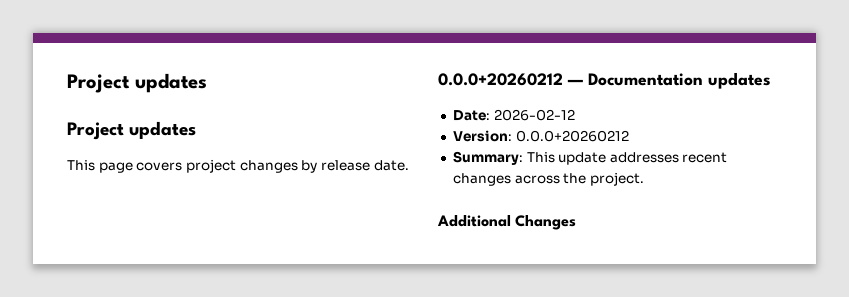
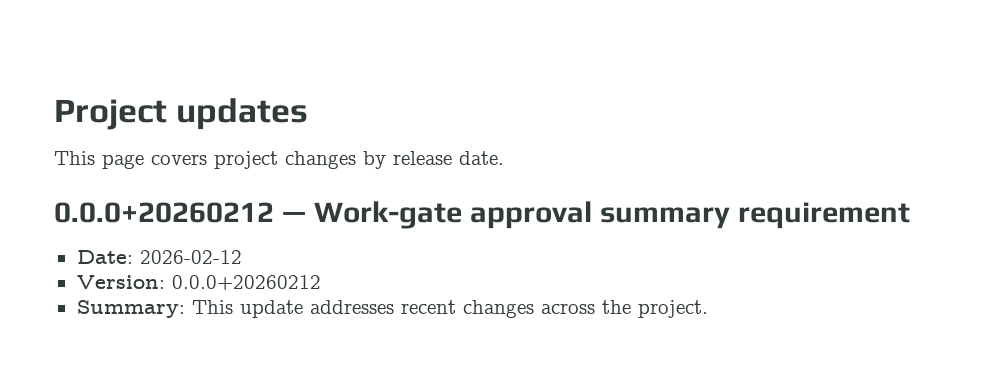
[67,73,207,93] [67,121,197,140] Project updates // Project updates -> [54,98,309,130] Project updates
[588,72,771,89] Documentation updates -> [313,201,910,229] Work-gate approval summary requirement
[437,215,577,230] // Additional Changes -> (708, 309) none

